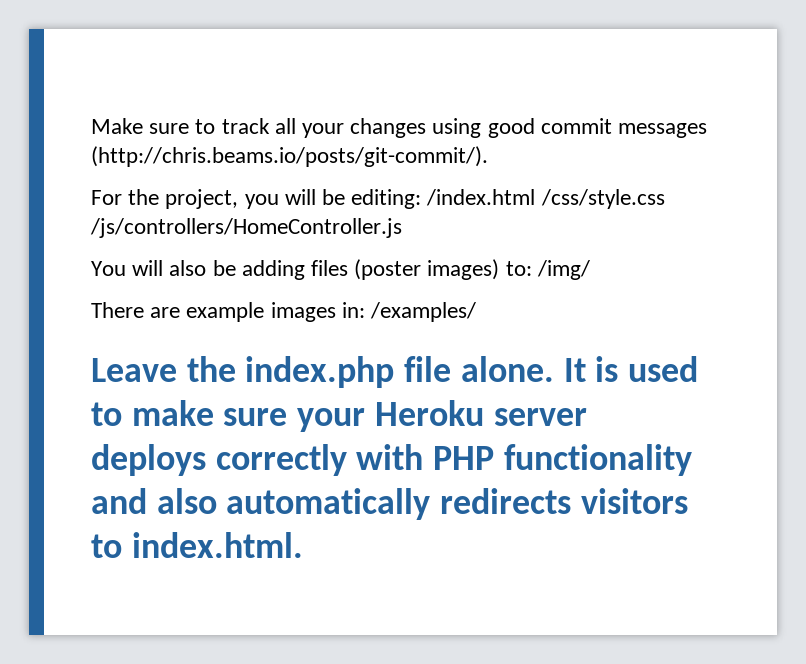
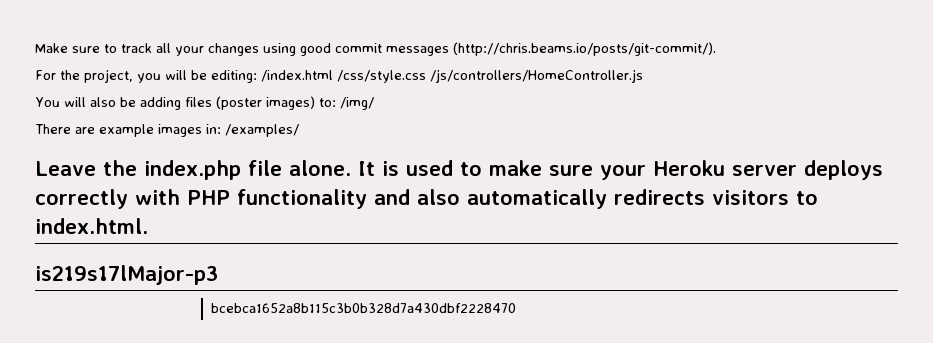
(303, 545) none -> [35,265,218,285] [210,303,516,313] // is219s17lMajor-p3 // bcebca1652a8b115c3b0b328d7a430dbf2228470

